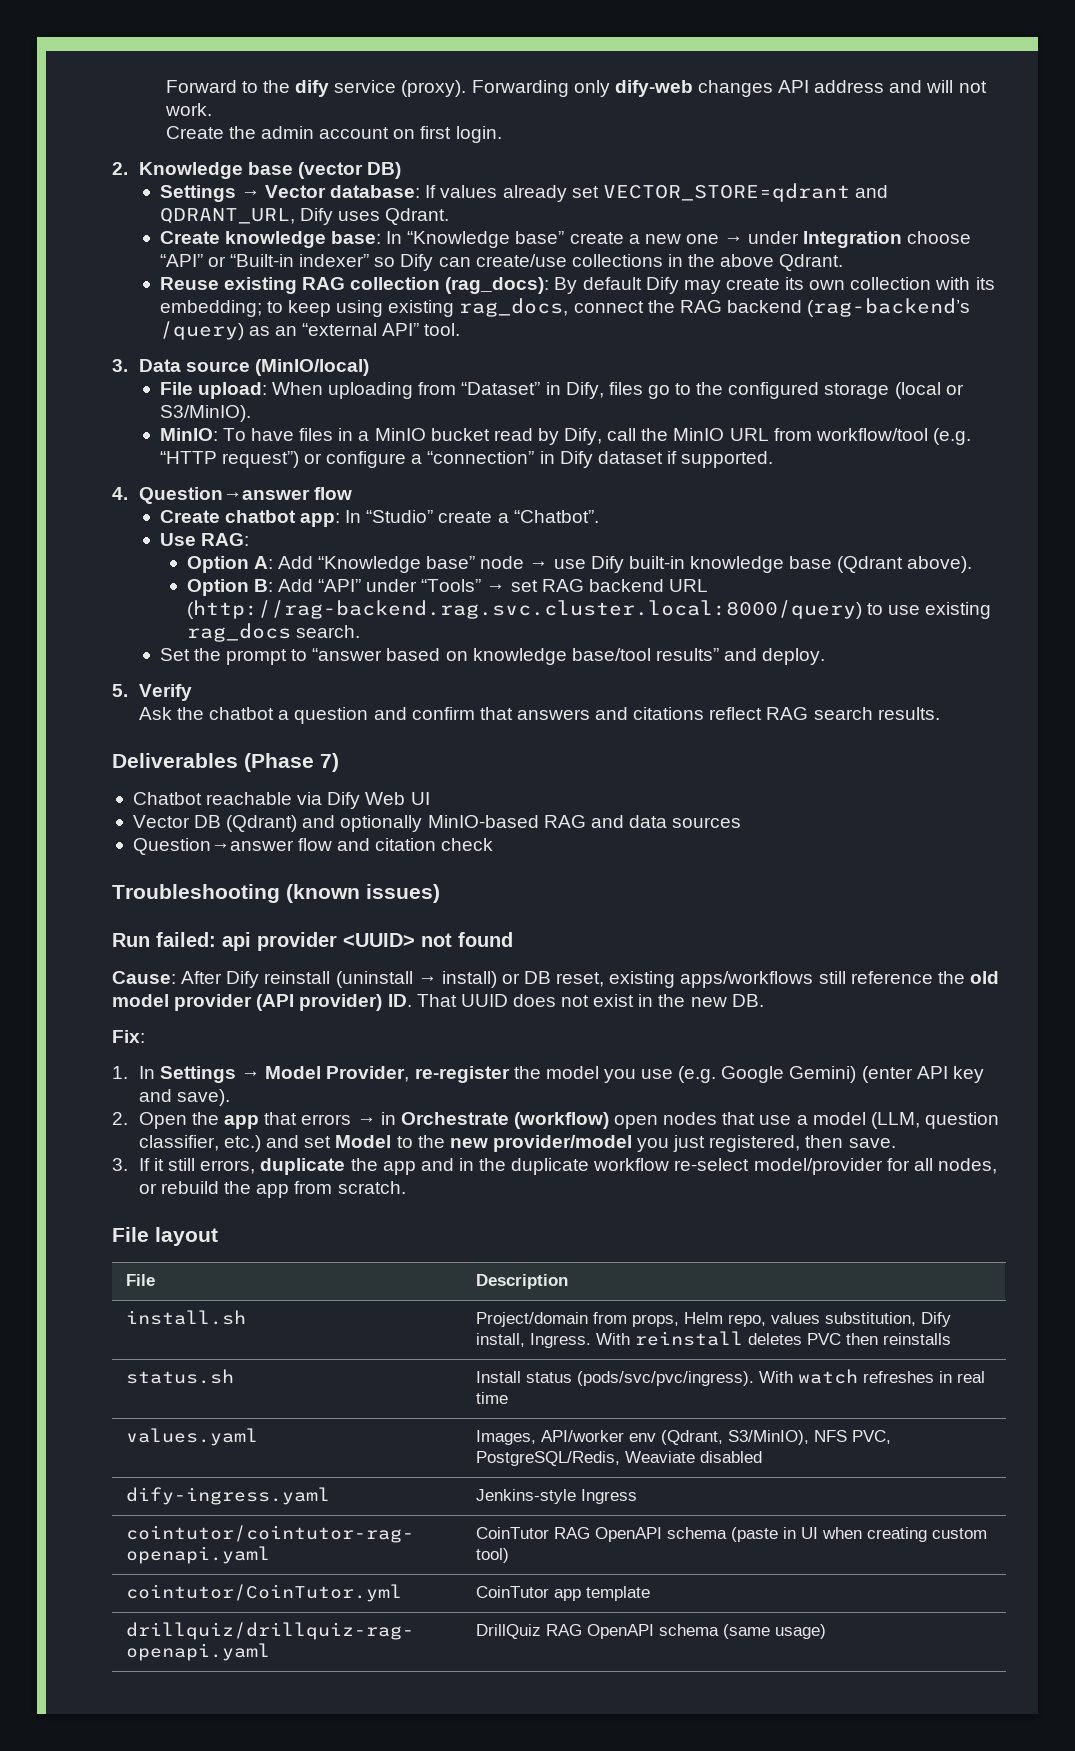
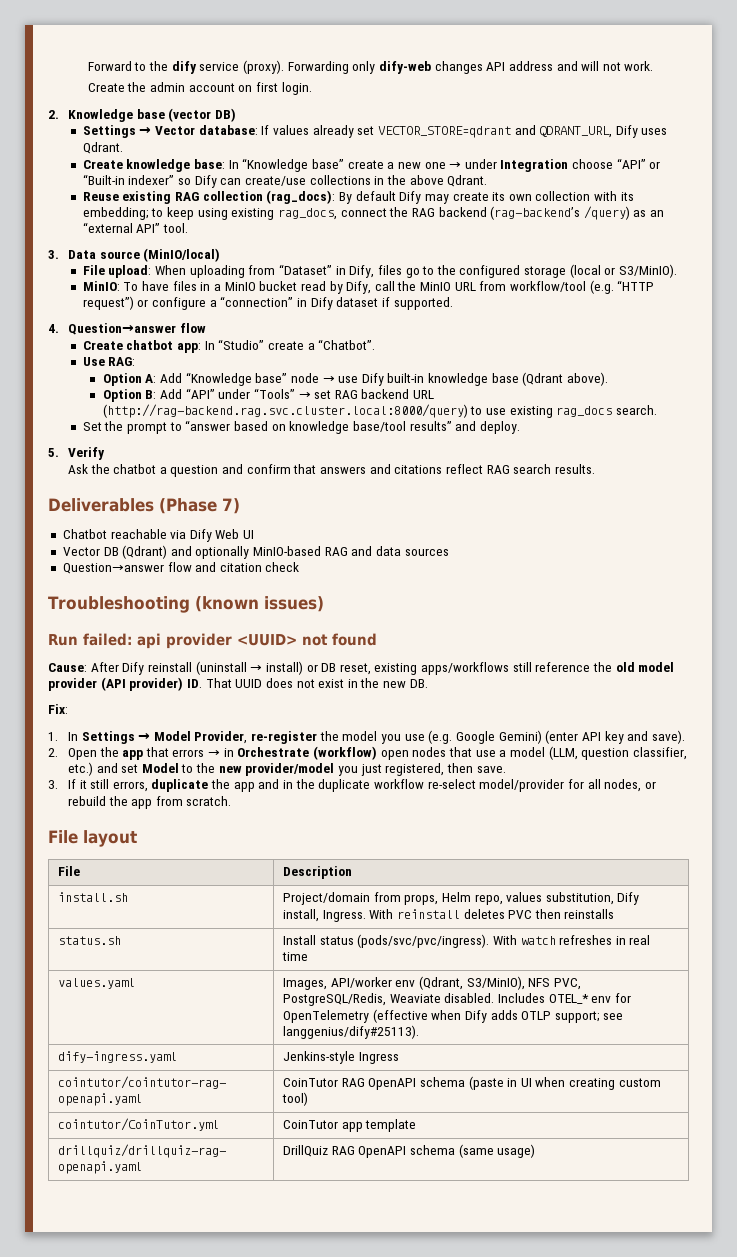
[700,1451,763,1463] disabled -> [444,993,631,1004] [282,1009,624,1023] [282,1025,419,1039] disabled. Includes OTEL_* env for OpenTelemetry (effective when Dify adds OTLP support; see langgenius/dify#25113).

